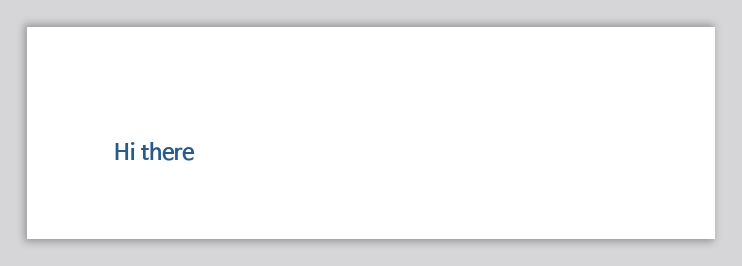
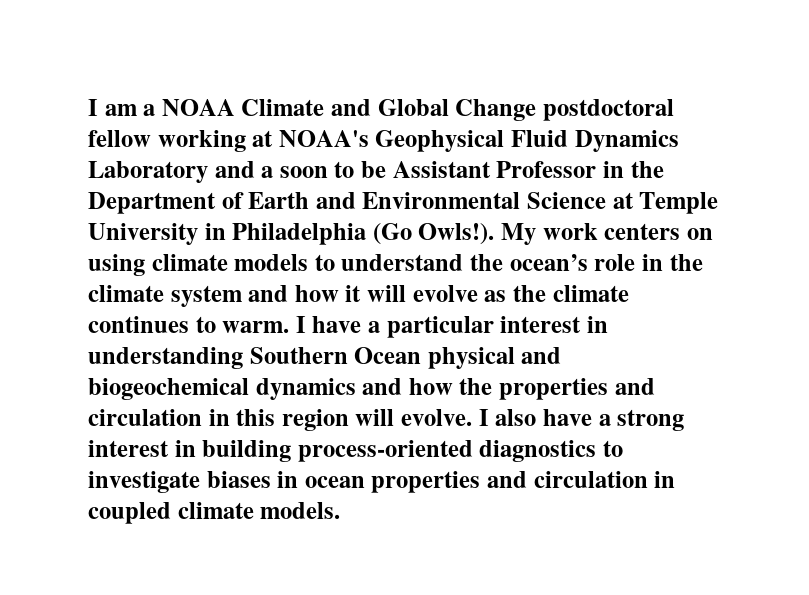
[114,142,195,161] Hi there -> [88,99,674,121] [88,130,679,152] [88,161,664,183] [88,192,719,214] [88,223,713,245] [88,254,703,276] [88,285,629,307] [88,316,608,338] [88,347,562,369] [88,378,655,400] [88,409,685,431] [88,440,624,462] [88,471,676,493] [88,502,341,524] I am a NOAA Climate and Global Change postdoctoral fellow working at NOAA's Geophysical Fluid Dynamics Laboratory and a soon to be Assistant Professor in the Department of Earth and Environmental Science at Temple University in Philadelphia (Go Owls!). My work centers on using climate models to understand the ocean’s role in the climate system and how it will evolve as the climate continues to warm. I have a particular interest in understanding Southern Ocean physical and biogeochemical dynamics and how the properties and circulation in this region will evolve. I also have a strong interest in building process-oriented diagnostics to investigate biases in ocean properties and circulation in coupled climate models.

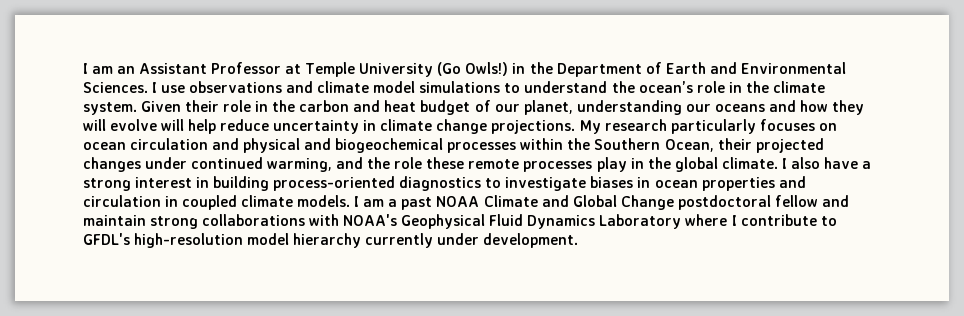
[88,99,674,121] [88,130,679,152] [88,161,597,183] I am a NOAA Climate and Global Change postdoctoral fellow working at NOAA's Geophysical Fluid Dynamics Laboratory and a soon to be Assistant Professor -> [83,62,509,77] I am an Assistant Professor at Temple University (Go Owls!)
[527,192,719,214] [88,223,713,245] [88,254,309,276] Science at Temple University in Philadelphia (Go Owls!). My work centers on using climate models -> [83,81,501,93] Sciences. I use observations and climate model simulations
[170,285,362,307] system and how it -> [83,100,864,115] system. Given their role in the carbon and heat budget of our planet, understanding our oceans and how they
[484,285,629,302] [88,316,608,338] [88,347,562,369] [88,378,655,400] [88,409,473,431] as the climate continues to warm. I have a particular interest in understanding Southern Ocean physical and biogeochemical dynamics and how the properties and circulation in this region will evolve. -> [161,119,837,134] [83,138,824,153] [83,157,778,172] will help reduce uncertainty in climate change projections. My research particularly focuses on ocean circulation and physical and biogeochemical processes within the Southern Ocean, their projected changes under continued warming, and the role these remote processes play in the global climate.
(341, 510) none -> [354,195,849,210] [83,214,837,229] [83,233,579,248] I am a past NOAA Climate and Global Change postdoctoral fellow and maintain strong collaborations with NOAA's Geophysical Fluid Dynamics Laboratory where I contribute to GFDL's high-resolution model hierarchy currently under development.

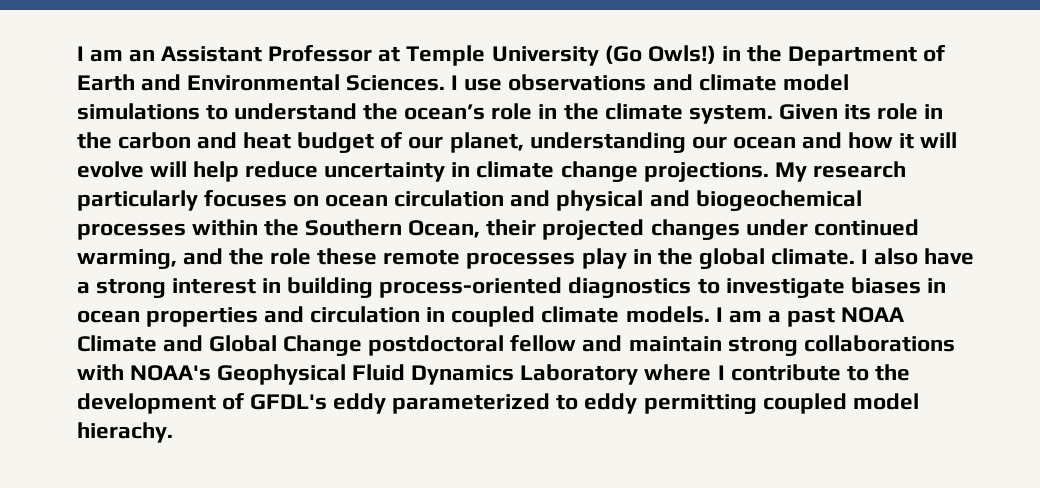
[185,100,220,112] their -> [843,104,871,120] its
[714,104,765,112] oceans -> [732,136,796,149] ocean
[831,100,864,115] they -> [898,133,914,149] it
[83,233,579,248] GFDL's high-resolution model hierarchy currently under development. -> [874,364,910,381] [77,393,919,414] [77,422,173,443] the development of GFDL's eddy parameterized to eddy permitting coupled model hierachy.

